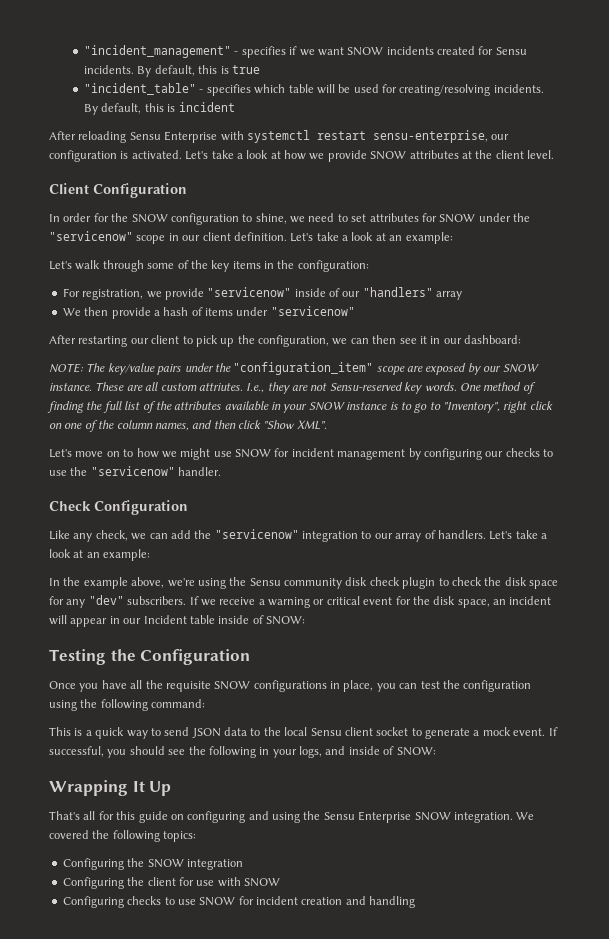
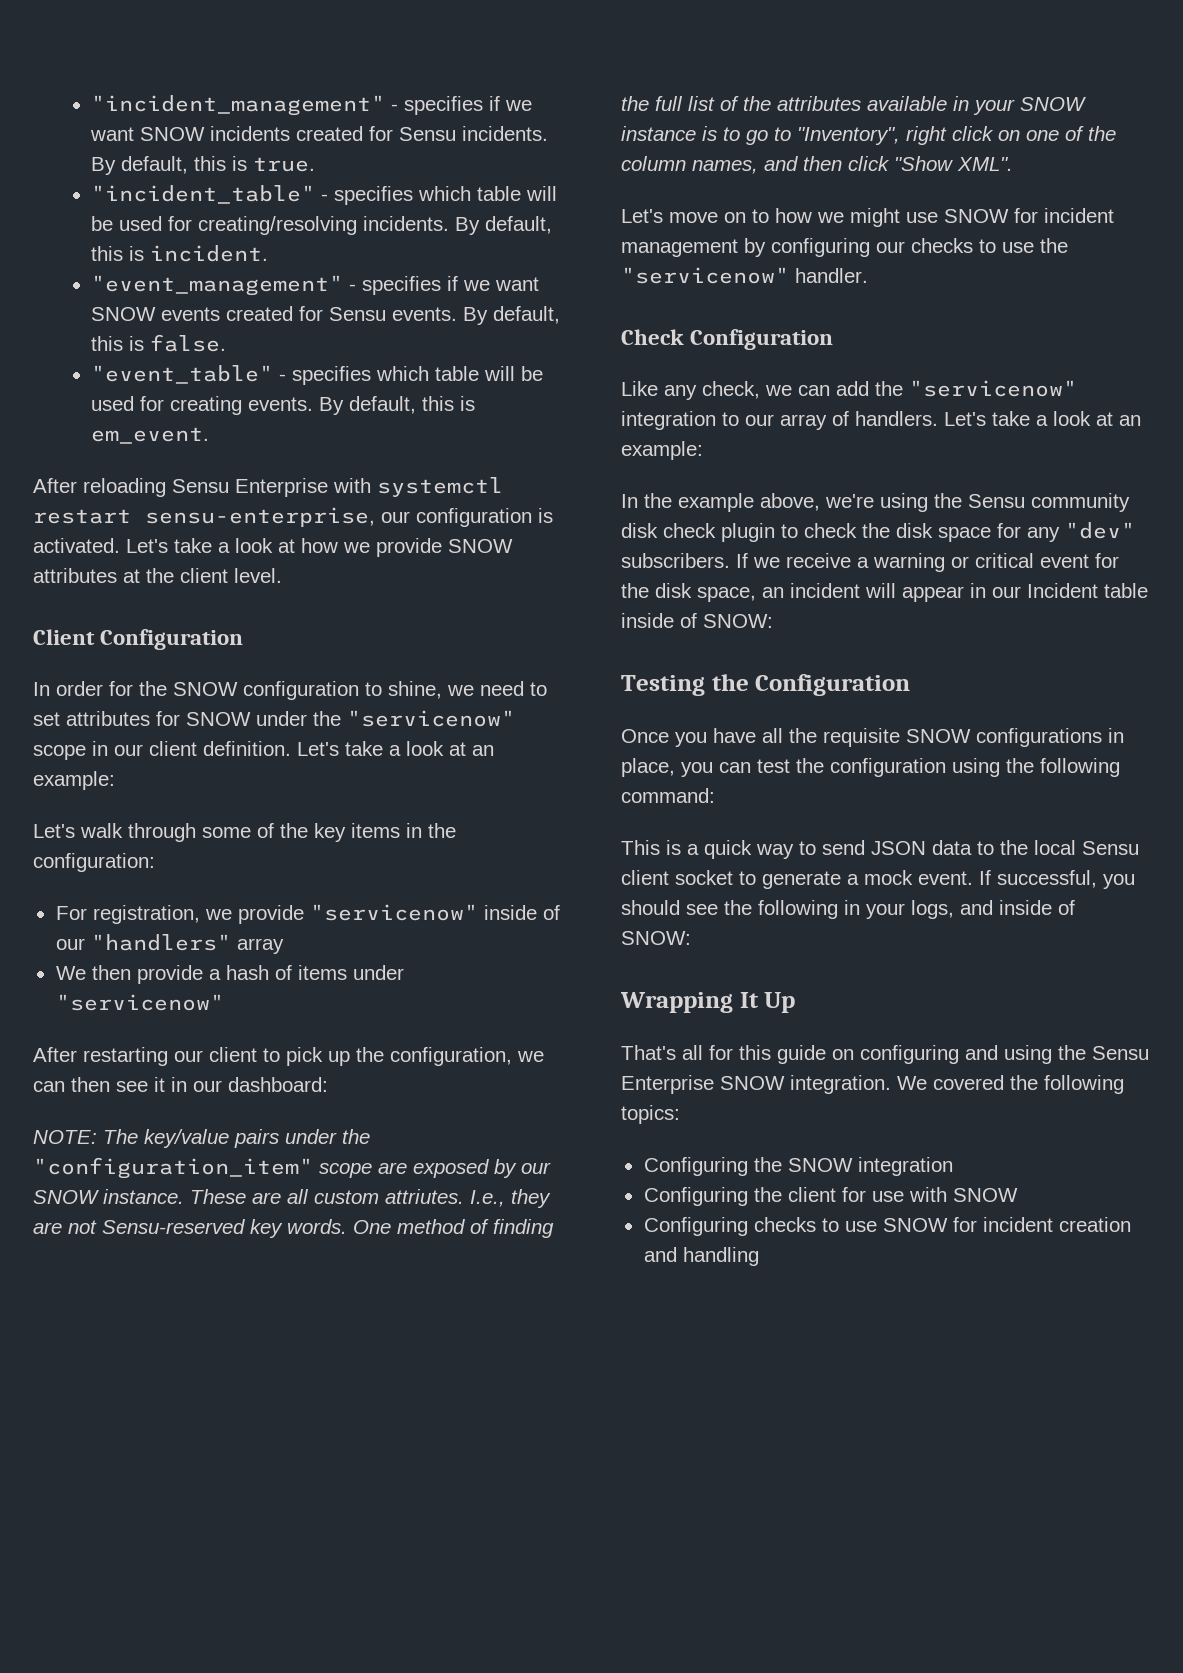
[231,65,260,74] true -> [253,157,316,172] true.
[178,102,235,112] incident -> [150,245,269,262] [91,275,540,296] [91,306,561,325] [91,334,227,352] [91,365,544,385] [91,396,476,415] [91,427,210,444] incident. // "event_management" - specifies if we want SNOW events created for Sensu events. By default, this is false. // "event_table" - specifies which table will be used for creating events. By default, this is em_event.

